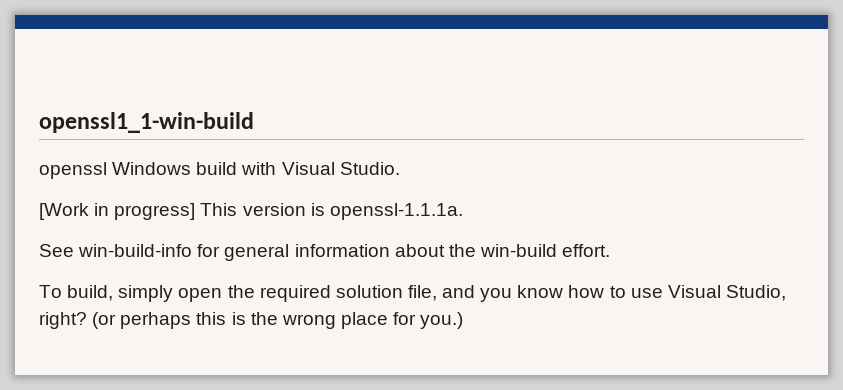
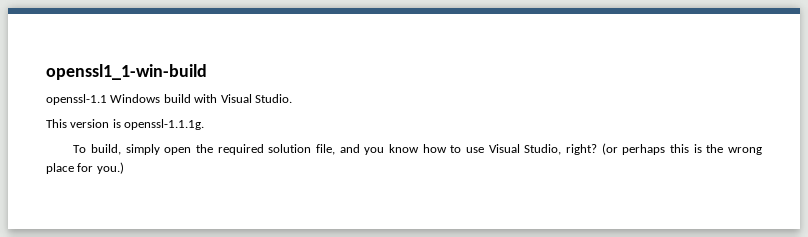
[39,162,107,179] openssl -> [46,94,107,105] openssl-1.1
[39,203,463,220] [39,244,611,261] [Work in progress] This version is openssl-1.1.1a. // See win-build-info for general information about the win-build effort. -> [46,119,205,130] This version is openssl-1.1.1g.

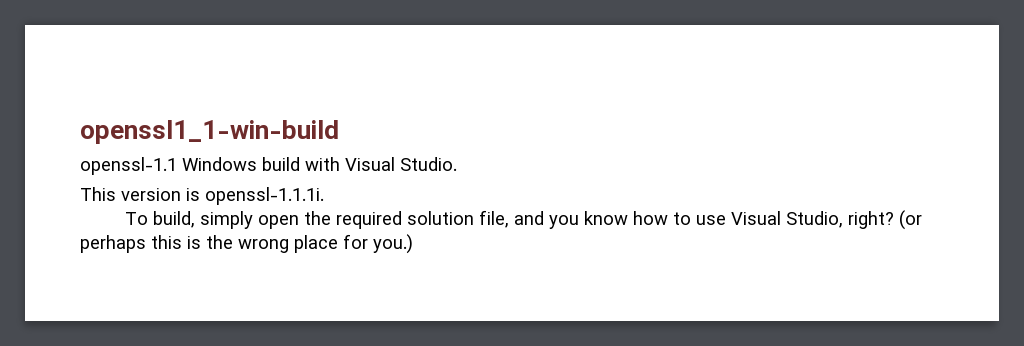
[124,119,205,130] openssl-1.1.1g. -> [205,187,324,205] openssl-1.1.1i.

